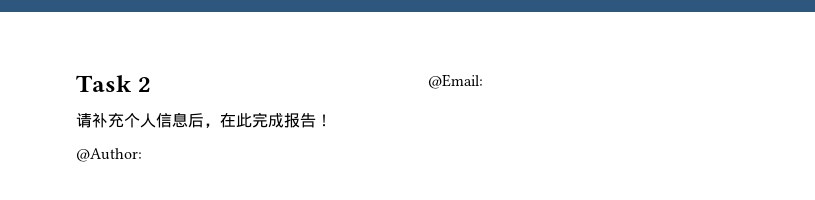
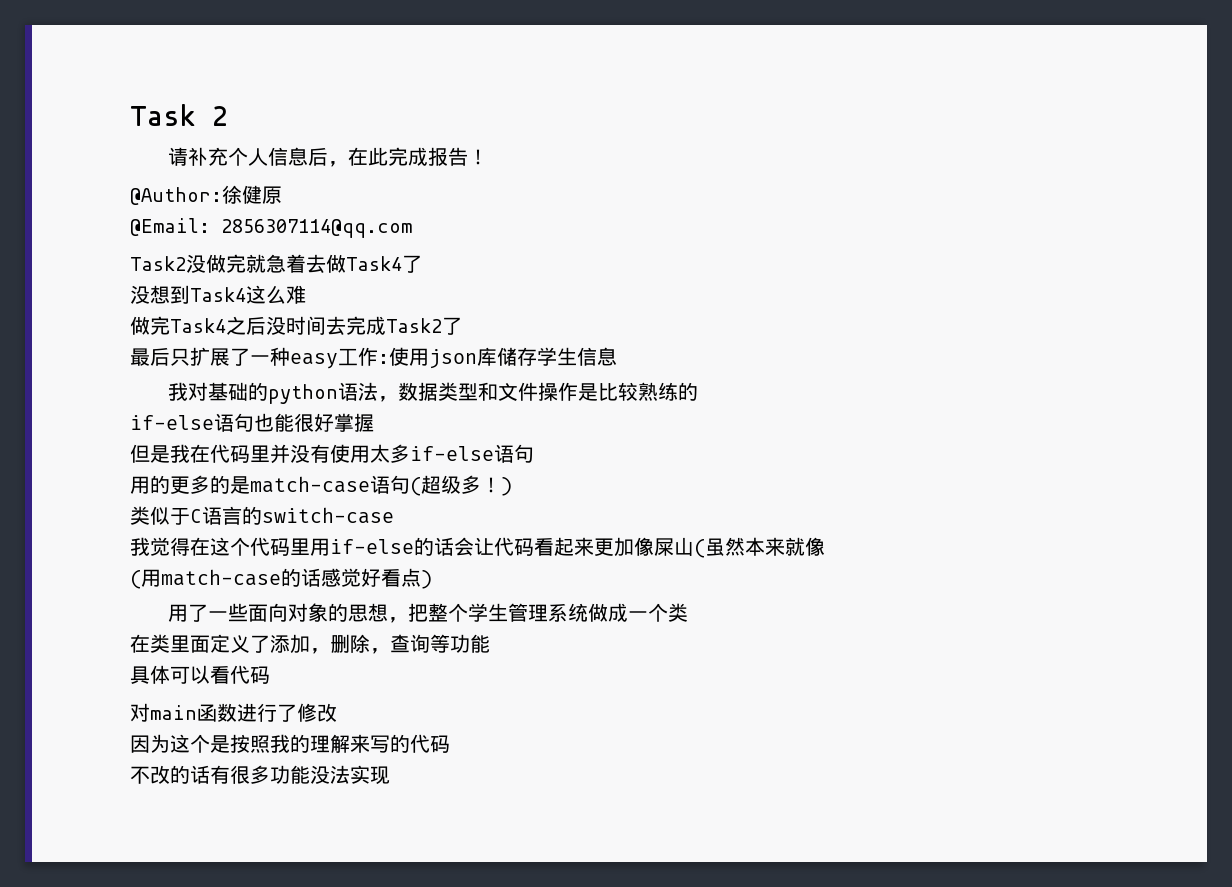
(142, 155) none -> [222,185,282,204] 徐健原
(483, 81) none -> [221,219,413,238] [130,254,422,273] [130,285,306,304] [130,316,462,335] [130,347,617,369] [168,382,699,404] [130,413,374,432] [130,444,534,464] [130,475,512,496] [130,506,394,525] [130,537,825,558] [130,568,432,589] [168,603,689,623] [130,634,490,654] [130,665,270,684] [130,703,337,722] [130,734,450,753] [130,765,390,785] 2856307114@qq.com // Task2没做完就急着去做Task4了 // 没想到Task4这么难 // 做完Task4之后没时间去完成Task2了 // 最后只扩展了一种easy工作:使用json库储存学生信息 // 我对基础的python语法，数据类型和文件操作是比较熟练的 // if-else语句也能很好掌握 // 但是我在代码里并没有使用太多if-else语句 // 用的更多的是match-case语句(超级多！) // 类似于C语言的switch-case // 我觉得在这个代码里用if-else的话会让代码看起来更加像屎山(虽然本来就像 // (用match-case的话感觉好看点) // 用了一些面向对象的思想，把整个学生管理系统做成一个类 // 在类里面定义了添加，删除，查询等功能 // 具体可以看代码 // 对main函数进行了修改 // 因为这个是按照我的理解来写的代码 // 不改的话有很多功能没法实现

